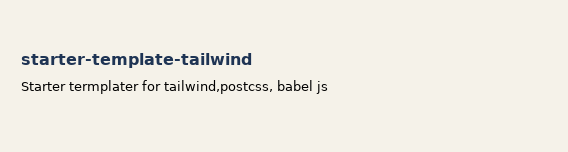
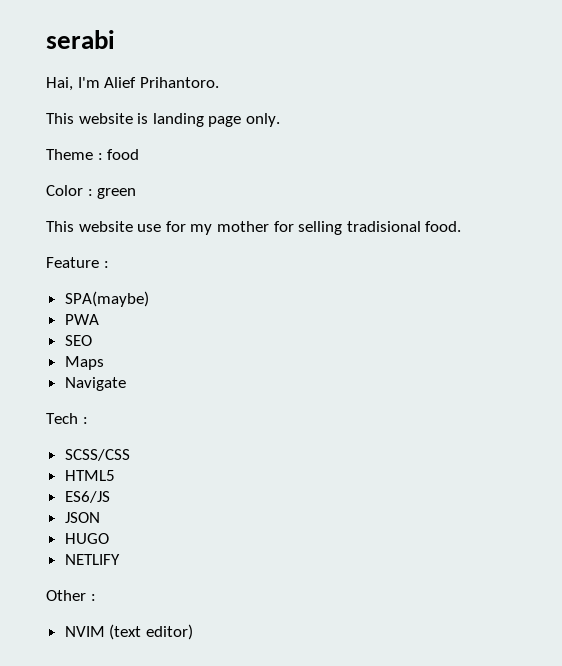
[21,53,252,68] [21,80,328,94] starter-template-tailwind // Starter termplater for tailwind,postcss, babel js -> [46,30,115,49] [46,77,219,91] [46,113,280,127] [46,149,140,160] [46,185,137,199] [46,221,462,235] [46,257,109,268] [64,291,149,307] [64,314,99,325] [64,335,92,346] [64,356,104,370] [64,377,126,391] [46,413,88,424] [64,449,130,461] [64,470,115,481] [64,491,110,503] [64,512,100,523] [64,533,109,544] [64,554,120,565] [46,590,96,601] [64,624,193,640] serabi // Hai, I'm Alief Prihantoro. // This website is landing page only. // Theme : food // Color : green // This website use for my mother for selling tradisional food. // Feature : // SPA(maybe) // PWA // SEO // Maps // Navigate // Tech : // SCSS/CSS // HTML5 // ES6/JS // JSON // HUGO // NETLIFY // Other : // NVIM (text editor)

